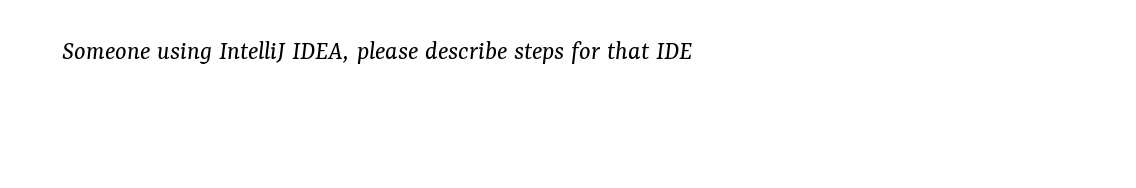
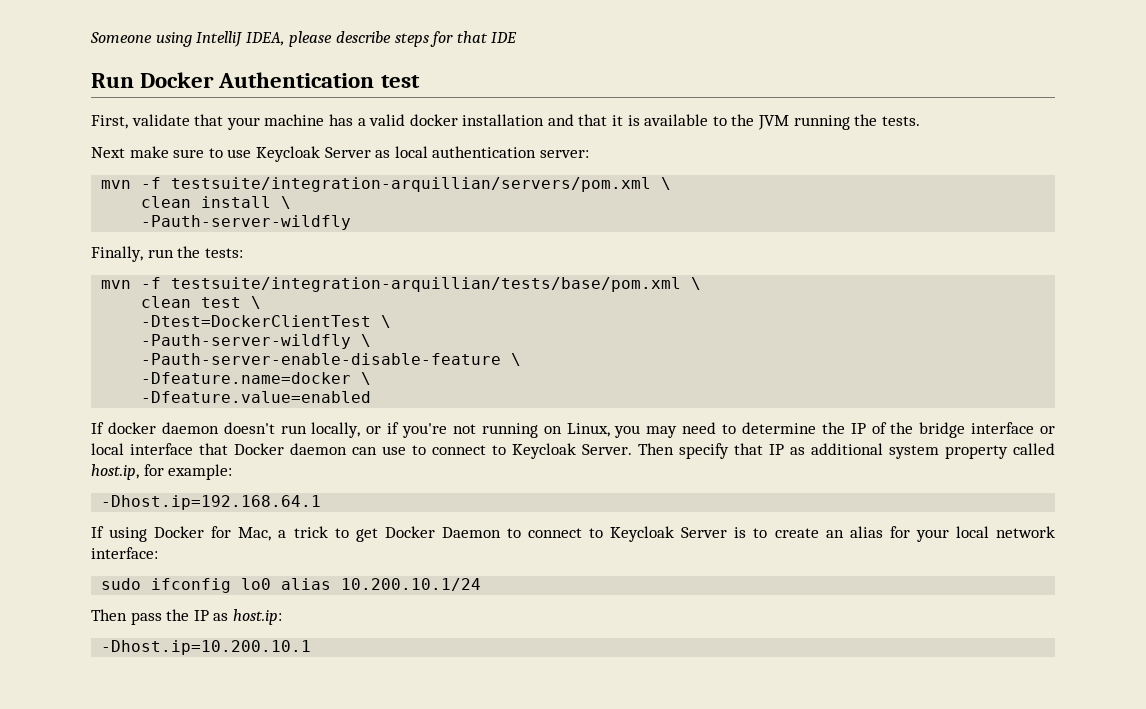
(693, 51) none -> [91,72,420,88] [91,114,920,130] [91,146,589,162] [101,177,672,192] [141,196,292,209] [141,215,352,230] [91,246,243,262] [101,277,702,292] [141,296,262,309] [141,315,392,328] [141,334,372,349] [141,353,522,366] [141,372,372,385] [141,391,372,403] [91,422,1055,438] [91,443,1055,459] [91,464,233,480] [101,495,322,510] [91,526,1056,542] [91,547,158,559] [101,578,482,593] [91,609,282,625] [101,640,312,655] // Run Docker Authentication test // First, validate that your machine has a valid docker installation and that it is available to the JVM running the tests. // Next make sure to use Keycloak Server as local authentication server: // mvn -f testsuite/integration-arquillian/servers/pom.xml \ // clean install \ // -Pauth-server-wildfly // Finally, run the tests: // mvn -f testsuite/integration-arquillian/tests/base/pom.xml \ // clean test \ // -Dtest=DockerClientTest \ // -Pauth-server-wildfly \ // -Pauth-server-enable-disable-feature \ // -Dfeature.name=docker \ // -Dfeature.value=enabled // If docker daemon doesn't run locally, or if you're not running on Linux, you may need to determine the IP of the bridge interface or local interface that Docker daemon can use to connect to Keycloak Server. Then specify that IP as additional system property called host.ip, for example: // -Dhost.ip=192.168.64.1 // If using Docker for Mac, a trick to get Docker Daemon to connect to Keycloak Server is to create an alias for your local network interface: // sudo ifconfig lo0 alias 10.200.10.1/24 // Then pass the IP as host.ip: // -Dhost.ip=10.200.10.1

